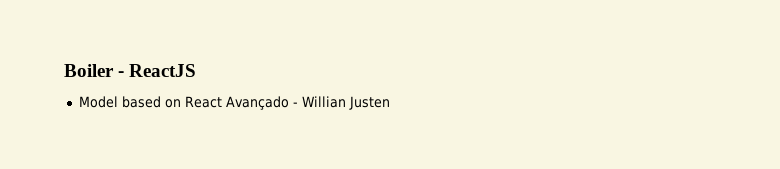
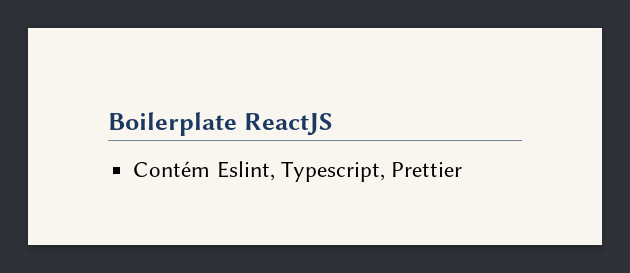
[64,64,125,77] Boiler - -> [108,112,237,136] Boilerplate
[78,96,390,110] Model based on React Avançado - Willian Justen -> [133,161,462,182] Contém Eslint, Typescript, Prettier

